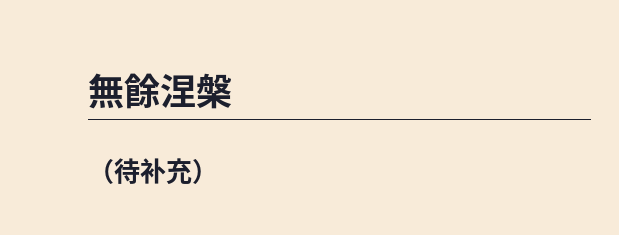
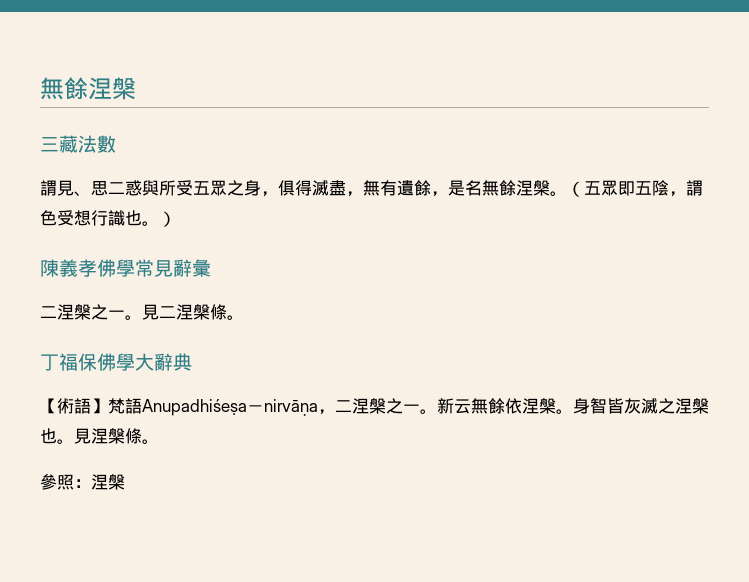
[88,158,218,185] （待补充） -> [40,135,116,153] [40,180,703,197] [40,210,176,227] [40,259,211,277] [40,304,244,320] [40,353,192,371] [40,397,709,416] [40,428,159,444] [40,473,125,490] 三藏法數 // 謂見、思二惑與所受五眾之身，俱得滅盡，無有遺餘，是名無餘涅槃。（五眾即五陰，謂色受想行識也。） // 陳義孝佛學常見辭彙 // 二涅槃之一。見二涅槃條。 // 丁福保佛學大辭典 // 【術語】梵語Anupadhiśeṣa－nirvāṇa，二涅槃之一。新云無餘依涅槃。身智皆灰滅之涅槃也。見涅槃條。 // 參照：涅槃

